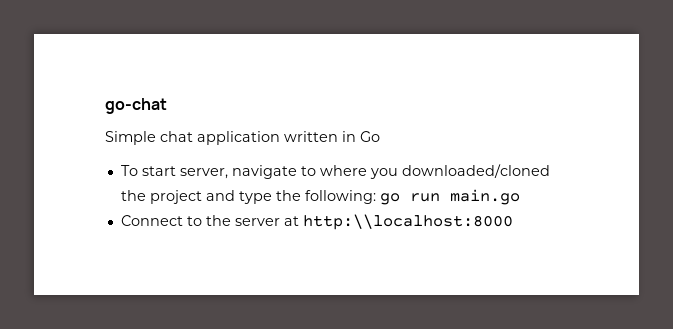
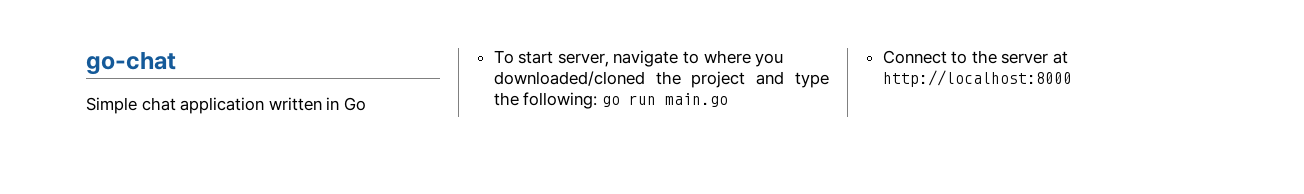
[302,214,513,230] http:\\localhost:8000 -> [882,70,1072,87] http://localhost:8000

